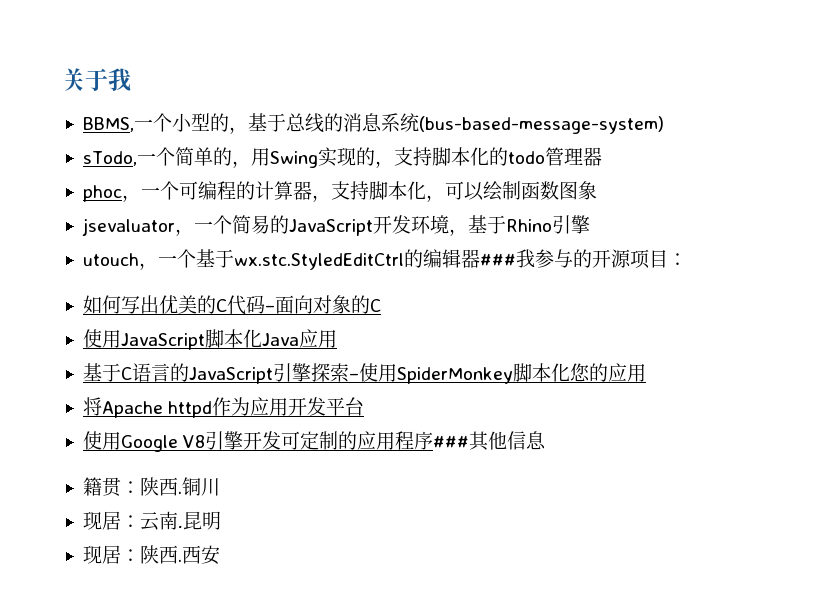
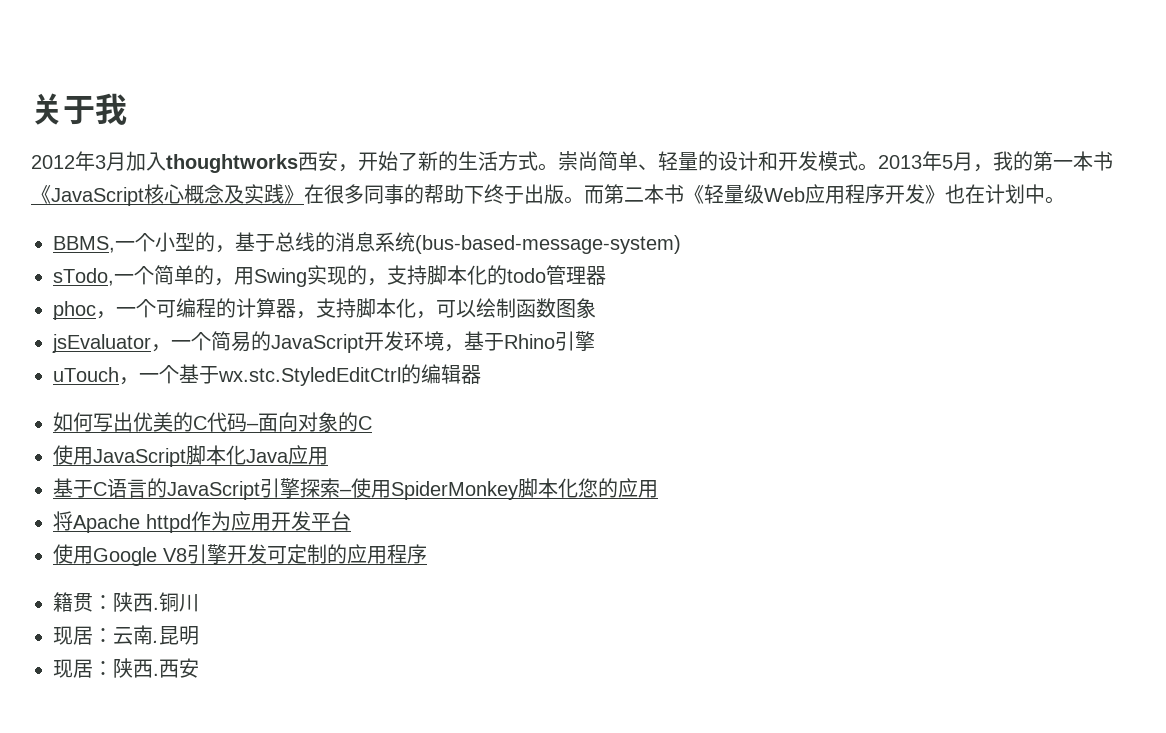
(131, 80) none -> [31,151,1113,173] [31,184,1065,206] // 2012年3月加入thoughtworks西安，开始了新的生活方式。崇尚简单、轻量的设计和开发模式。2013年5月，我的第一本书《JavaScript核心概念及实践》在很多同事的帮助下终于出版。而第二本书《轻量级Web应用程序开发》也在计划中。
[81,218,175,236] jsevaluator -> [52,334,151,353] jsEvaluator
[82,253,139,266] utouch -> [53,367,119,382] uTouch
[479,249,687,269] ###我参与的开源项目： -> (481, 374) none
[433,431,547,451] ###其他信息 -> (427, 554) none

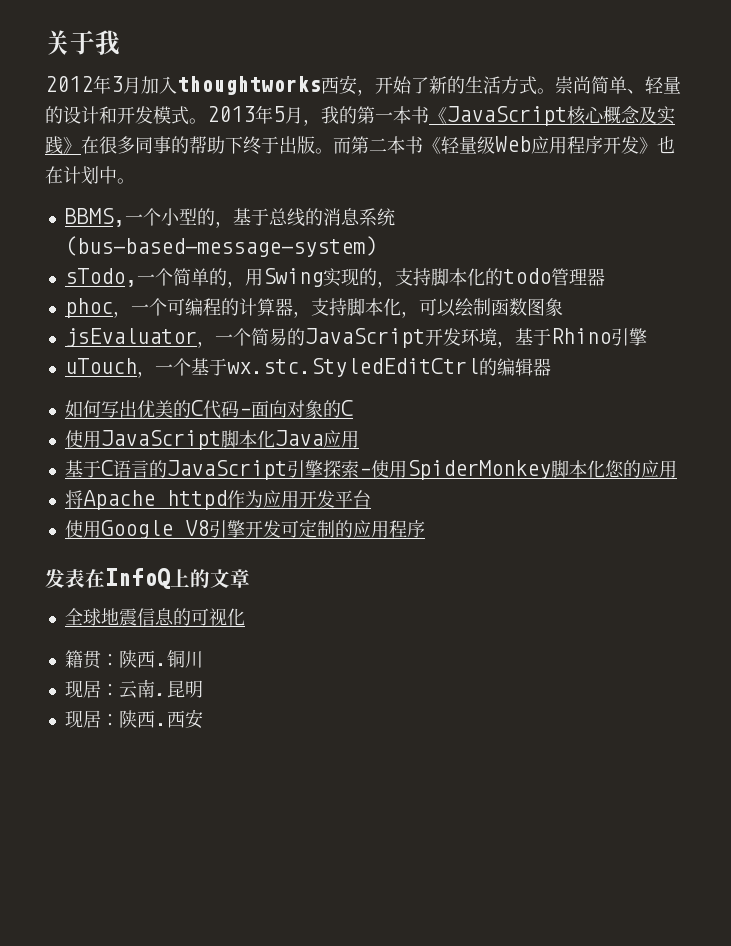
(427, 554) none -> [45,568,250,589] [64,608,245,626] // 发表在InfoQ上的文章 // 全球地震信息的可视化

